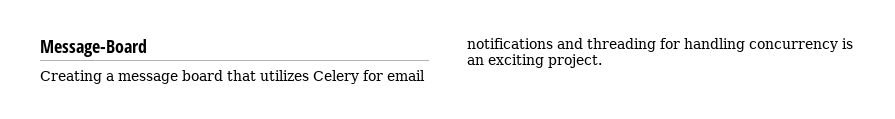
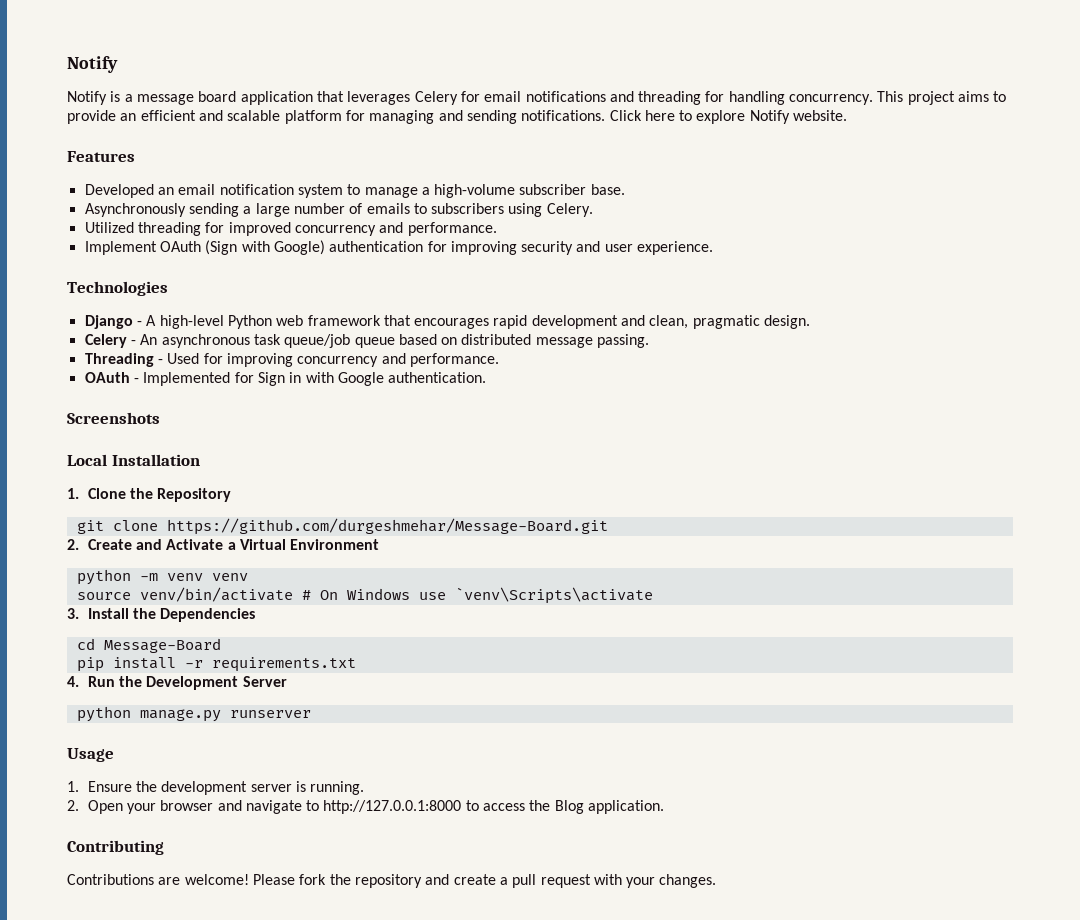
[40,39,147,57] [40,70,309,84] Message-Board // Creating a message board that utilizes -> [67,56,118,73] [67,91,411,105] Notify // Notify is a message board application that leverages
[749,38,853,52] [467,54,602,68] concurrency is an exciting project. -> [789,91,1007,105] [67,110,848,124] [67,151,135,162] [84,184,625,198] [84,203,593,217] [84,222,497,236] [84,240,714,255] [67,281,168,296] [84,315,811,329] [84,334,650,348] [84,353,499,367] [84,372,487,386] [67,412,160,424] [67,454,200,466] [67,488,232,502] [76,518,608,535] [67,539,380,550] [76,569,248,585] [76,587,653,604] [67,608,256,622] [76,638,221,653] [76,657,356,672] [67,676,287,690] [76,706,311,722] [67,748,114,762] [67,781,365,795] [67,800,665,814] [67,840,164,855] [67,874,717,888] concurrency. This project aims to provide an efficient and scalable platform for managing and sending notifications. Click here to explore Notify website. // Features // Developed an email notification system to manage a high-volume subscriber base. // Asynchronously sending a large number of emails to subscribers using Celery. // Utilized threading for improved concurrency and performance. // Implement OAuth (Sign with Google) authentication for improving security and user experience. // Technologies // Django - A high-level Python web framework that encourages rapid development and clean, pragmatic design. // Celery - An asynchronous task queue/job queue based on distributed message passing. // Threading - Used for improving concurrency and performance. // OAuth - Implemented for Sign in with Google authentication. // Screenshots // Local Installation // 1. Clone the Repository // git clone https://github.com/durgeshmehar/Message-Board.git // 2. Create and Activate a Virtual Environment // python -m venv venv // source venv/bin/activate # On Windows use `venv\Scripts\activate // 3. Install the Dependencies // cd Message-Board // pip install -r requirements.txt // 4. Run the Development Server // python manage.py runserver // Usage // 1. Ensure the development server is running. // 2. Open your browser and navigate to http://127.0.0.1:8000 to access the Blog application. // Contributing // Contributions are welcome! Please fork the repository and create a pull request with your changes.

